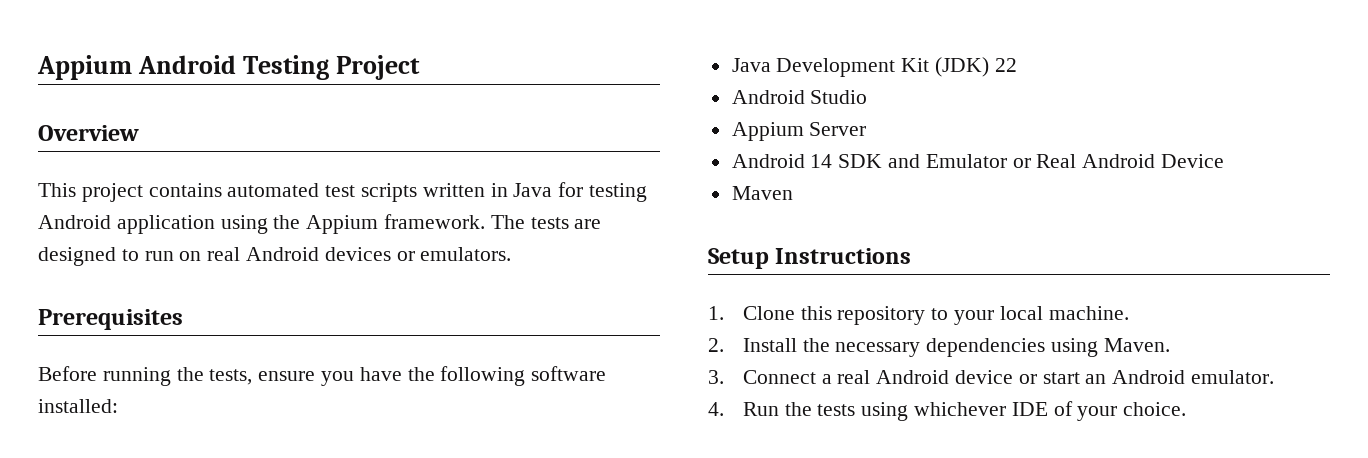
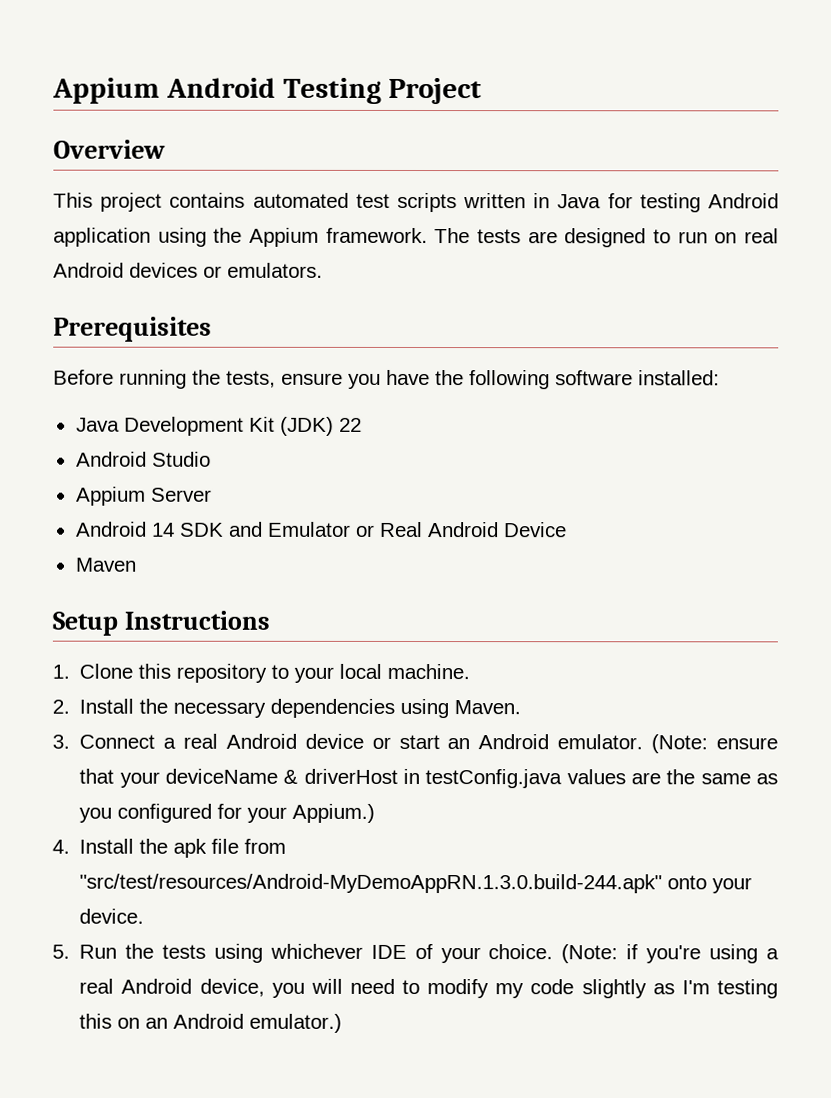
[708,402,724,416] // 4. -> [651,734,778,754] [79,768,779,789] [79,803,376,823] [52,838,287,858] [79,873,753,894] [79,908,145,924] [52,944,70,959] (Note: ensure that your deviceName & driverHost in testConfig.java values are the same as you configured for your Appium.) // 4. Install the apk file from "src/test/resources/Android-MyDemoAppRN.1.3.0.build-244.apk" onto your device. // 5.
(1187, 409) none -> [561,944,779,964] [79,978,778,999] [79,1013,343,1033] (Note: if you're using a real Android device, you will need to modify my code slightly as I'm testing this on an Android emulator.)

